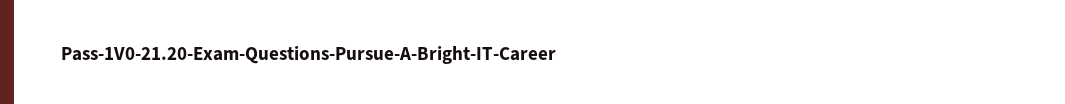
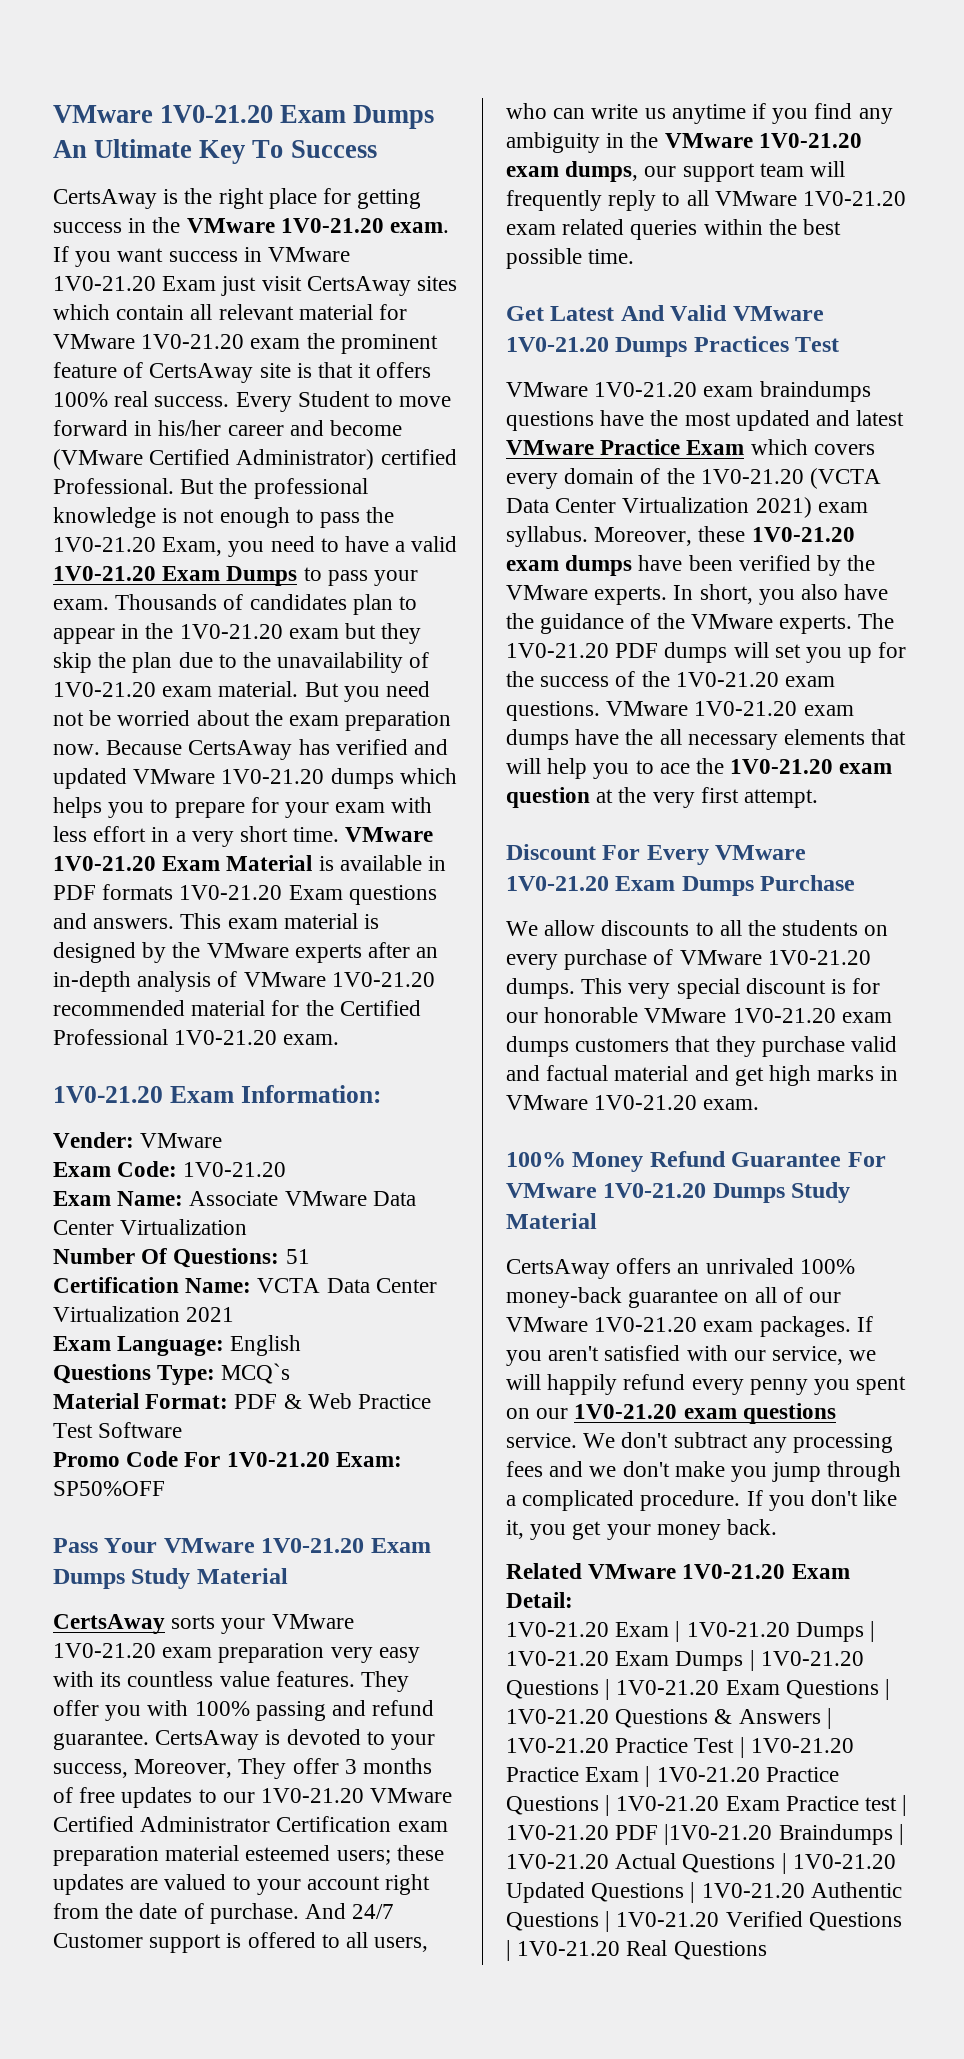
[61,46,556,64] Pass-1V0-21.20-Exam-Questions-Pursue-A-Bright-IT-Career -> [53,105,435,129] [53,139,377,164] [53,188,422,209] [53,217,450,233] [53,246,351,267] [53,276,458,296] [53,304,408,320] [53,333,438,354] [53,362,432,383] [53,391,452,412] [53,420,403,436] [53,449,457,470] [53,478,368,499] [53,507,395,528] [53,536,458,557] [53,566,419,586] [53,594,418,615] [53,623,422,644] [53,652,430,673] [53,681,431,702] [53,710,452,731] [53,739,449,760] [53,768,457,789] [53,797,433,818] [53,826,434,847] [53,855,447,871] [53,884,437,905] [53,913,380,929] [53,942,439,963] [53,971,435,992] [53,1000,421,1016] [53,1029,340,1045] [53,1085,381,1103] [53,1132,223,1148] [53,1161,287,1177] [53,1191,416,1206] [53,1219,248,1235] [53,1248,310,1268] [53,1277,437,1293] [53,1306,235,1322] [53,1335,302,1356] [53,1363,291,1385] [53,1393,432,1409] [53,1422,183,1438] [53,1451,402,1467] [53,1481,165,1496] [53,1538,431,1553] [53,1568,288,1589] [53,1614,354,1634] [53,1643,420,1663] [53,1671,410,1692] [53,1700,435,1721] [53,1729,436,1750] [53,1758,433,1779] [53,1787,453,1808] [53,1816,448,1832] [53,1845,444,1866] [53,1874,431,1895] [53,1903,395,1924] [53,1932,429,1953] [506,103,893,124] [506,132,862,153] [506,161,846,182] [506,190,907,211] [506,219,842,240] [506,248,635,269] [506,305,824,321] [506,336,840,357] [506,381,871,402] [506,410,905,431] [506,439,875,455] [506,468,882,489] [506,497,868,518] [506,526,855,547] [506,555,876,576] [506,584,889,605] [506,613,895,634] [506,642,907,663] [506,671,836,687] [506,701,854,721] [506,729,907,750] [506,758,893,779] [506,787,819,808] [506,844,807,865] [506,875,856,896] [506,920,889,936] [506,949,871,970] [506,978,881,999] [506,1007,892,1023] [506,1036,898,1057] [506,1065,899,1086] [506,1095,760,1110] [506,1151,886,1172] [506,1182,851,1203] [506,1213,597,1229] [506,1258,855,1279] [506,1287,842,1308] [506,1316,873,1337] [506,1345,877,1366] [506,1374,907,1395] [506,1403,836,1424] [506,1432,894,1453] [506,1461,902,1482] [506,1490,898,1511] [506,1519,778,1540] [506,1563,850,1579] [506,1592,573,1608] [506,1621,876,1642] [506,1650,864,1671] [506,1679,891,1700] [506,1708,832,1729] [506,1737,854,1758] [506,1766,839,1787] [506,1795,908,1816] [506,1824,904,1845] [506,1853,896,1874] [506,1882,902,1903] [506,1911,902,1932] [506,1940,767,1961] VMware 1V0-21.20 Exam Dumps An Ultimate Key To Success // CertsAway is the right place for getting success in the VMware 1V0-21.20 exam. If you want success in VMware 1V0-21.20 Exam just visit CertsAway sites which contain all relevant material for VMware 1V0-21.20 exam the prominent feature of CertsAway site is that it offers 100% real success. Every Student to move forward in his/her career and become (VMware Certified Administrator) certified Professional. But the professional knowledge is not enough to pass the 1V0-21.20 Exam, you need to have a valid 1V0-21.20 Exam Dumps to pass your exam. Thousands of candidates plan to appear in the 1V0-21.20 exam but they skip the plan due to the unavailability of 1V0-21.20 exam material. But you need not be worried about the exam preparation now. Because CertsAway has verified and updated VMware 1V0-21.20 dumps which helps you to prepare for your exam with less effort in a very short time. VMware 1V0-21.20 Exam Material is available in PDF formats 1V0-21.20 Exam questions and answers. This exam material is designed by the VMware experts after an in-depth analysis of VMware 1V0-21.20 recommended material for the Certified Professional 1V0-21.20 exam. // 1V0-21.20 Exam Information: // Vender: VMware // Exam Code: 1V0-21.20 // Exam Name: Associate VMware Data Center Virtualization // Number Of Questions: 51 // Certification Name: VCTA Data Center Virtualization 2021 // Exam Language: English // Questions Type: MCQ`s // Material Format: PDF & Web Practice Test Software // Promo Code For 1V0-21.20 Exam: SP50%OFF // Pass Your VMware 1V0-21.20 Exam Dumps Study Material // CertsAway sorts your VMware 1V0-21.20 exam preparation very easy with its countless value features. They offer you with 100% passing and refund guarantee. CertsAway is devoted to your success, Moreover, They offer 3 months of free updates to our 1V0-21.20 VMware Certified Administrator Certification exam preparation material esteemed users; these updates are valued to your account right from the date of purchase. And 24/7 Customer support is offered to all users, who can write us anytime if you find any ambiguity in the VMware 1V0-21.20 exam dumps, our support team will frequently reply to all VMware 1V0-21.20 exam related queries within the best possible time. // Get Latest And Valid VMware 1V0-21.20 Dumps Practices Test // VMware 1V0-21.20 exam braindumps questions have the most updated and latest VMware Practice Exam which covers every domain of the 1V0-21.20 (VCTA Data Center Virtualization 2021) exam syllabus. Moreover, these 1V0-21.20 exam dumps have been verified by the VMware experts. In short, you also have the guidance of the VMware experts. The 1V0-21.20 PDF dumps will set you up for the success of the 1V0-21.20 exam questions. VMware 1V0-21.20 exam dumps have the all necessary elements that will help you to ace the 1V0-21.20 exam question at the very first attempt. // Discount For Every VMware 1V0-21.20 Exam Dumps Purchase // We allow discounts to all the students on every purchase of VMware 1V0-21.20 dumps. This very special discount is for our honorable VMware 1V0-21.20 exam dumps customers that they purchase valid and factual material and get high marks in VMware 1V0-21.20 exam. // 100% Money Refund Guarantee For VMware 1V0-21.20 Dumps Study Material // CertsAway offers an unrivaled 100% money-back guarantee on all of our VMware 1V0-21.20 exam packages. If you aren't satisfied with our service, we will happily refund every penny you spent on our 1V0-21.20 exam questions service. We don't subtract any processing fees and we don't make you jump through a complicated procedure. If you don't like it, you get your money back. // Related VMware 1V0-21.20 Exam Detail: // 1V0-21.20 Exam | 1V0-21.20 Dumps | 1V0-21.20 Exam Dumps | 1V0-21.20 Questions | 1V0-21.20 Exam Questions | 1V0-21.20 Questions & Answers | 1V0-21.20 Practice Test | 1V0-21.20 Practice Exam | 1V0-21.20 Practice Questions | 1V0-21.20 Exam Practice test | 1V0-21.20 PDF |1V0-21.20 Braindumps | 1V0-21.20 Actual Questions | 1V0-21.20 Updated Questions | 1V0-21.20 Authentic Questions | 1V0-21.20 Verified Questions | 1V0-21.20 Real Questions

